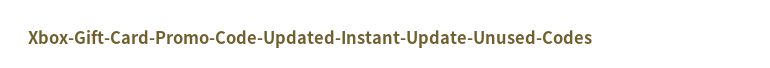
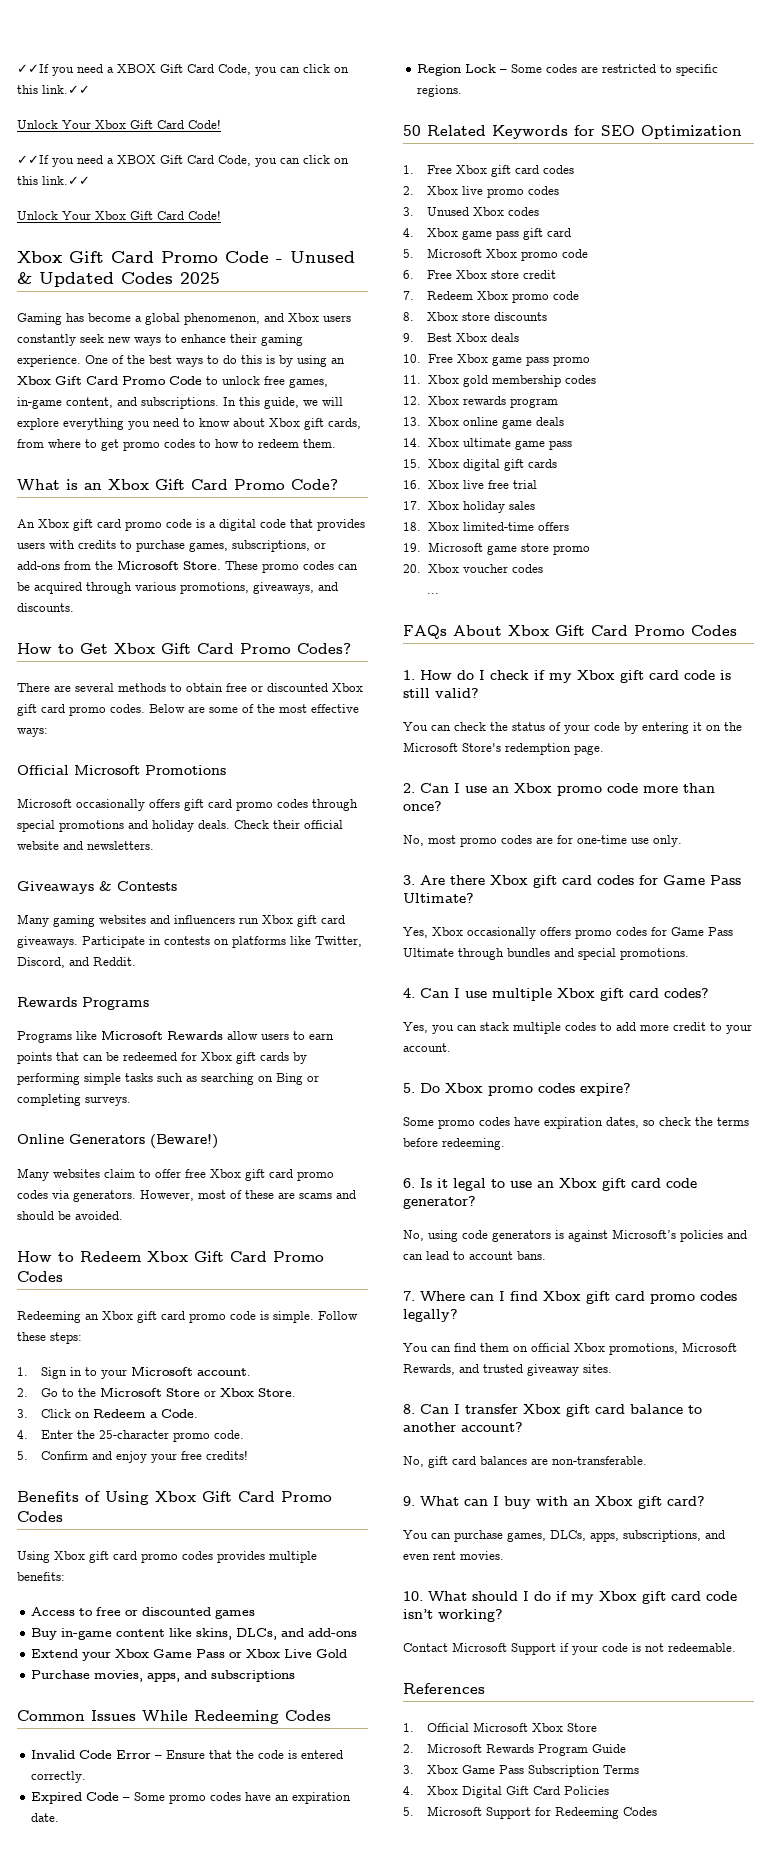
[28,30,592,48] Xbox-Gift-Card-Promo-Code-Updated-Instant-Update-Unused-Codes -> [17,64,349,76] [17,85,90,94] [17,119,221,129] [17,155,349,167] [17,176,90,185] [17,210,221,220] [17,251,355,263] [17,272,220,287] [17,313,351,325] [17,334,303,346] [17,355,345,367] [17,376,328,388] [17,397,343,409] [17,418,361,430] [17,439,336,451] [17,479,338,491] [17,519,365,531] [17,540,326,552] [17,560,358,573] [17,582,338,594] [17,603,74,612] [17,643,351,654] [17,683,363,692] [17,704,359,716] [17,728,48,737] [17,765,226,775] [17,798,358,811] [17,820,343,832] [17,841,154,850] [17,881,177,894] [17,914,345,927] [17,936,362,948] [17,957,136,968] [17,997,149,1010] [17,1030,334,1043] [17,1052,307,1064] [17,1073,319,1085] [17,1094,131,1106] [17,1134,218,1149] [17,1168,334,1181] [17,1190,356,1202] [17,1211,123,1220] [17,1251,324,1262] [17,1271,63,1282] [17,1311,358,1323] [17,1332,82,1344] [17,1366,252,1379] [17,1387,297,1397] [17,1409,199,1418] [17,1430,245,1442] [17,1450,249,1463] [17,1491,332,1505] [17,1511,63,1522] [17,1551,317,1563] [17,1572,65,1581] [31,1607,256,1619] [31,1628,358,1640] [31,1649,348,1661] [31,1670,296,1682] [17,1710,331,1724] [31,1750,344,1759] [31,1771,87,1783] [31,1792,352,1804] [31,1813,60,1822] [417,64,719,76] [417,85,463,97] [403,125,742,139] [403,165,575,177] [403,186,560,198] [403,207,540,216] [403,228,572,240] [403,248,589,261] [403,270,557,279] [403,291,580,303] [403,312,548,321] [403,333,520,342] [403,354,590,366] [403,375,596,387] [403,396,558,408] [403,417,564,429] [403,438,572,450] [403,459,557,471] [403,480,537,489] [403,501,535,513] [403,522,569,531] [403,542,590,555] [403,564,543,573] [427,593,440,594] [403,625,737,639] [403,670,731,683] [403,688,479,698] [403,722,742,734] [403,742,604,755] [403,783,715,796] [403,801,442,811] [403,835,682,847] [403,875,741,888] [403,893,474,903] [403,927,733,939] [403,948,689,960] [403,988,709,1001] [403,1022,752,1034] [403,1043,451,1052] [403,1083,631,1096] [403,1117,749,1129] [403,1138,505,1150] [403,1178,697,1191] [403,1196,476,1209] [403,1229,747,1242] [403,1251,546,1260] [403,1291,737,1304] [403,1309,458,1322] [403,1342,737,1355] [403,1364,612,1376] [403,1404,702,1417] [403,1422,523,1432] [403,1456,647,1468] [403,1496,705,1509] [403,1530,725,1542] [403,1551,504,1560] [403,1591,737,1604] [403,1609,503,1622] [403,1642,736,1655] [403,1683,485,1694] [403,1722,598,1732] [403,1743,627,1756] [403,1765,640,1777] [403,1786,610,1798] [403,1806,658,1819] ✓✓If you need a XBOX Gift Card Code, you can click on this link.✓✓ // Unlock Your Xbox Gift Card Code! // ✓✓If you need a XBOX Gift Card Code, you can click on this link.✓✓ // Unlock Your Xbox Gift Card Code! // Xbox Gift Card Promo Code - Unused & Updated Codes 2025 // Gaming has become a global phenomenon, and Xbox users constantly seek new ways to enhance their gaming experience. One of the best ways to do this is by using an Xbox Gift Card Promo Code to unlock free games, in-game content, and subscriptions. In this guide, we will explore everything you need to know about Xbox gift cards, from where to get promo codes to how to redeem them. // What is an Xbox Gift Card Promo Code? // An Xbox gift card promo code is a digital code that provides users with credits to purchase games, subscriptions, or add-ons from the Microsoft Store. These promo codes can be acquired through various promotions, giveaways, and discounts. // How to Get Xbox Gift Card Promo Codes? // There are several methods to obtain free or discounted Xbox gift card promo codes. Below are some of the most effective ways: // Official Microsoft Promotions // Microsoft occasionally offers gift card promo codes through special promotions and holiday deals. Check their official website and newsletters. // Giveaways & Contests // Many gaming websites and influencers run Xbox gift card giveaways. Participate in contests on platforms like Twitter, Discord, and Reddit. // Rewards Programs // Programs like Microsoft Rewards allow users to earn points that can be redeemed for Xbox gift cards by performing simple tasks such as searching on Bing or completing surveys. // Online Generators (Beware!) // Many websites claim to offer free Xbox gift card promo codes via generators. However, most of these are scams and should be avoided. // How to Redeem Xbox Gift Card Promo Codes // Redeeming an Xbox gift card promo code is simple. Follow these steps: // 1. Sign in to your Microsoft account. // 2. Go to the Microsoft Store or Xbox Store. // 3. Click on Redeem a Code. // 4. Enter the 25-character promo code. // 5. Confirm and enjoy your free credits! // Benefits of Using Xbox Gift Card Promo Codes // Using Xbox gift card promo codes provides multiple benefits: // Access to free or discounted games // Buy in-game content like skins, DLCs, and add-ons // Extend your Xbox Game Pass or Xbox Live Gold // Purchase movies, apps, and subscriptions // Common Issues While Redeeming Codes // Invalid Code Error – Ensure that the code is entered correctly. // Expired Code – Some promo codes have an expiration date. // Region Lock – Some codes are restricted to specific regions. // 50 Related Keywords for SEO Optimization // 1. Free Xbox gift card codes // 2. Xbox live promo codes // 3. Unused Xbox codes // 4. Xbox game pass gift card // 5. Microsoft Xbox promo code // 6. Free Xbox store credit // 7. Redeem Xbox promo code // 8. Xbox store discounts // 9. Best Xbox deals // 10. Free Xbox game pass promo // 11. Xbox gold membership codes // 12. Xbox rewards program // 13. Xbox online game deals // 14. Xbox ultimate game pass // 15. Xbox digital gift cards // 16. Xbox live free trial // 17. Xbox holiday sales // 18. Xbox limited-time offers // 19. Microsoft game store promo // 20. Xbox voucher codes // ... // FAQs About Xbox Gift Card Promo Codes // 1. How do I check if my Xbox gift card code is still valid? // You can check the status of your code by entering it on the Microsoft Store's redemption page. // 2. Can I use an Xbox promo code more than once? // No, most promo codes are for one-time use only. // 3. Are there Xbox gift card codes for Game Pass Ultimate? // Yes, Xbox occasionally offers promo codes for Game Pass Ultimate through bundles and special promotions. // 4. Can I use multiple Xbox gift card codes? // Yes, you can stack multiple codes to add more credit to your account. // 5. Do Xbox promo codes expire? // Some promo codes have expiration dates, so check the terms before redeeming. // 6. Is it legal to use an Xbox gift card code generator? // No, using code generators is against Microsoft’s policies and can lead to account bans. // 7. Where can I find Xbox gift card promo codes legally? // You can find them on official Xbox promotions, Microsoft Rewards, and trusted giveaway sites. // 8. Can I transfer Xbox gift card balance to another account? // No, gift card balances are non-transferable. // 9. What can I buy with an Xbox gift card? // You can purchase games, DLCs, apps, subscriptions, and even rent movies. // 10. What should I do if my Xbox gift card code isn’t working? // Contact Microsoft Support if your code is not redeemable. // References // 1. Official Microsoft Xbox Store // 2. Microsoft Rewards Program Guide // 3. Xbox Game Pass Subscription Terms // 4. Xbox Digital Gift Card Policies // 5. Microsoft Support for Redeeming Codes

